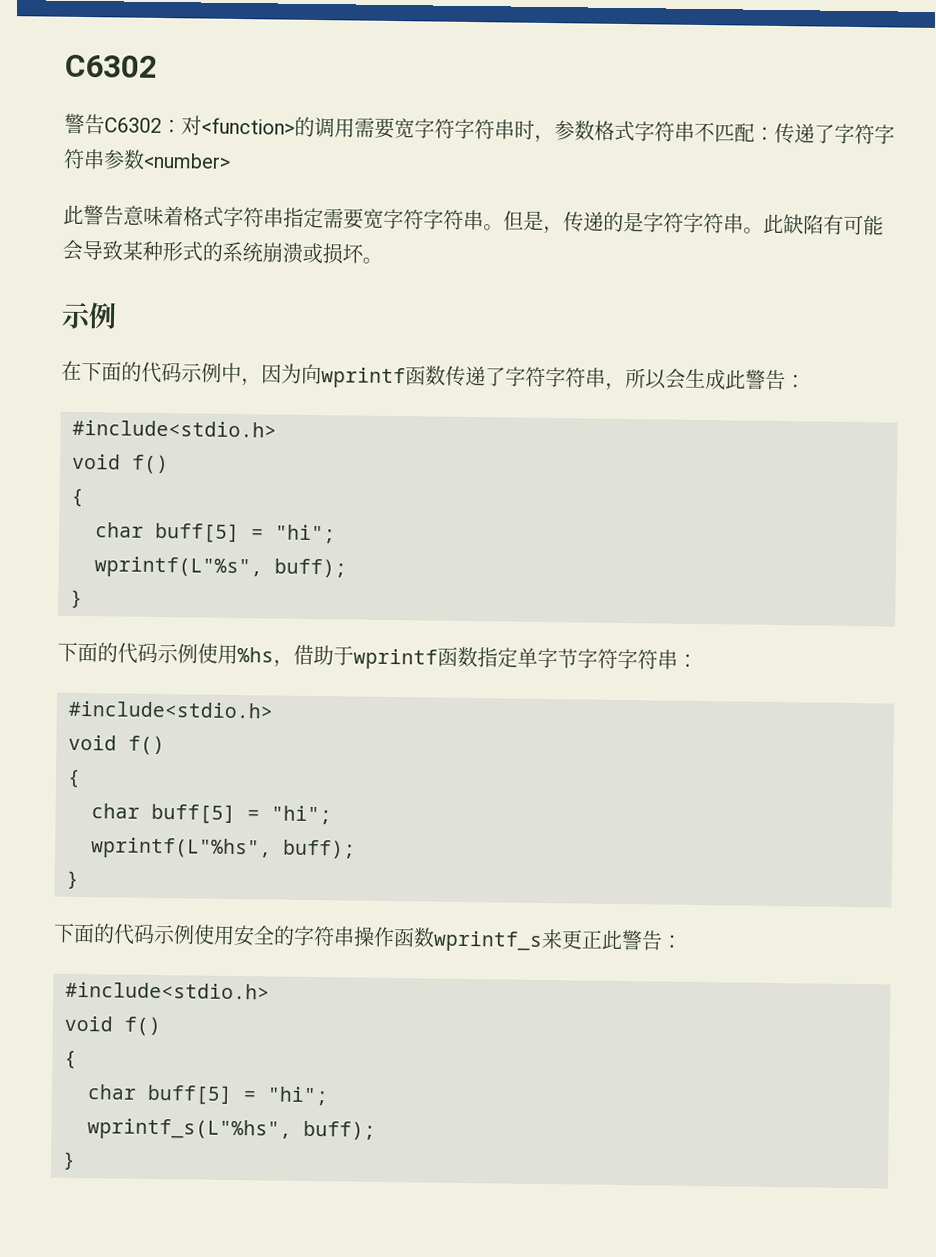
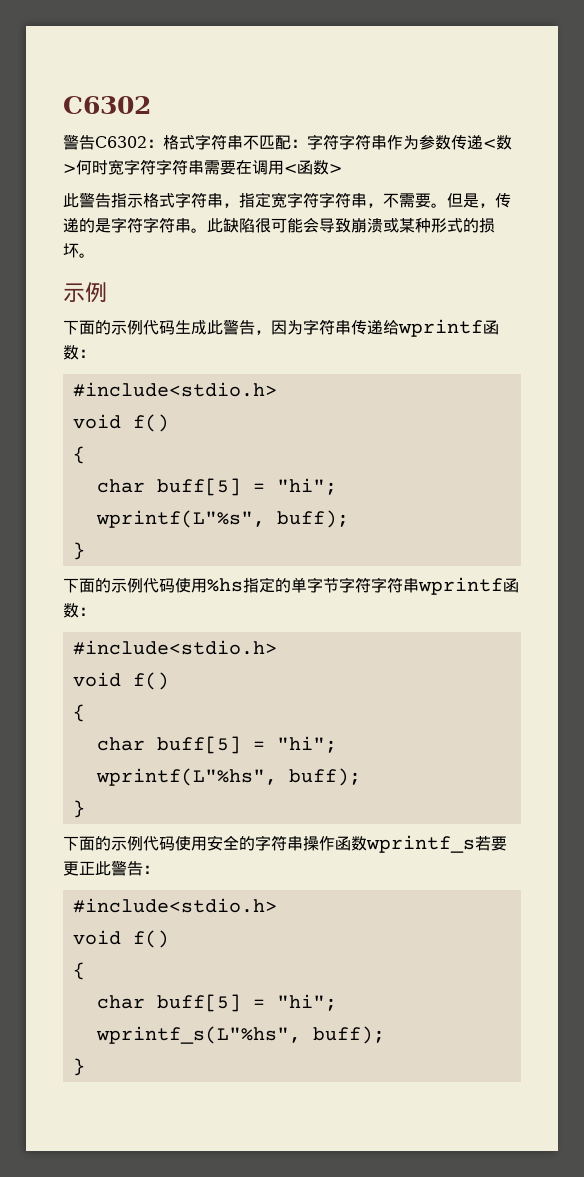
[181,115,595,144] 对<function>的调用需要宽字符字符串时，参数 -> (163, 143) none
[774,122,895,145] [63,148,231,170] [63,204,484,231] 传递了字符字符串参数<number> // 此警告意味着格式字符串指定需要宽字符字符串 -> [307,134,512,150] [63,159,342,175] [63,192,431,208] 字符字符串作为参数传递<数>何时宽字符字符串需要在调用<函数> // 此警告指示格式字符串，指定宽字符字符串，不需要
[823,214,844,235] 有 -> [255,218,271,233] 很
(123, 250) none -> [351,218,399,233] 崩溃或
[222,241,323,265] 系统崩溃或 -> (479, 225) none
[61,360,786,392] 在下面的代码示例中，因为向wprintf函数传递了字符字符串，所以会生成此警告 -> [63,319,499,337] [63,345,79,360] 下面的示例代码生成此警告，因为字符串传递给wprintf函数
[117,642,518,670] 代码示例使用%hs，借助于wprintf函数指定 -> [111,577,291,593] 示例代码使用%hs指定的
(678, 659) none -> [418,577,519,595] [63,603,79,618] wprintf函数
[113,923,195,945] 代码示例 -> [111,836,175,851] 示例代码
[541,928,563,950] 来 -> [475,836,507,851] 若要

